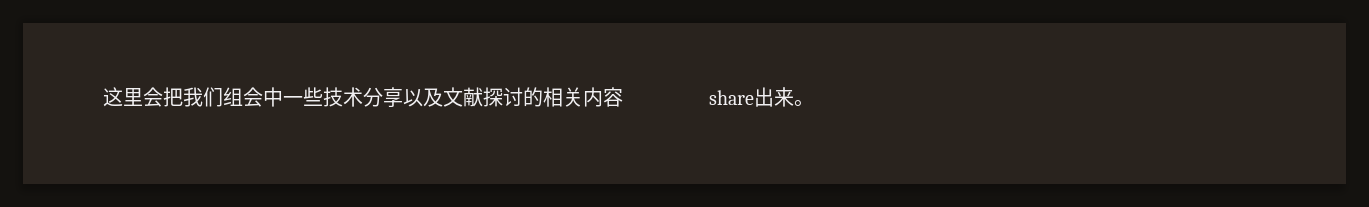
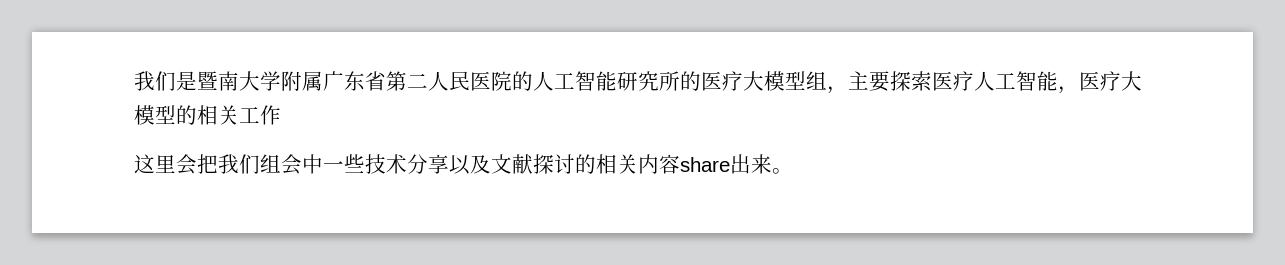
(103, 97) none -> [134,71,1142,94] [134,105,281,125] 我们是暨南大学附属广东省第二人民医院的人工智能研究所的医疗大模型组，主要探索医疗人工智能，医疗大模型的相关工作 //

